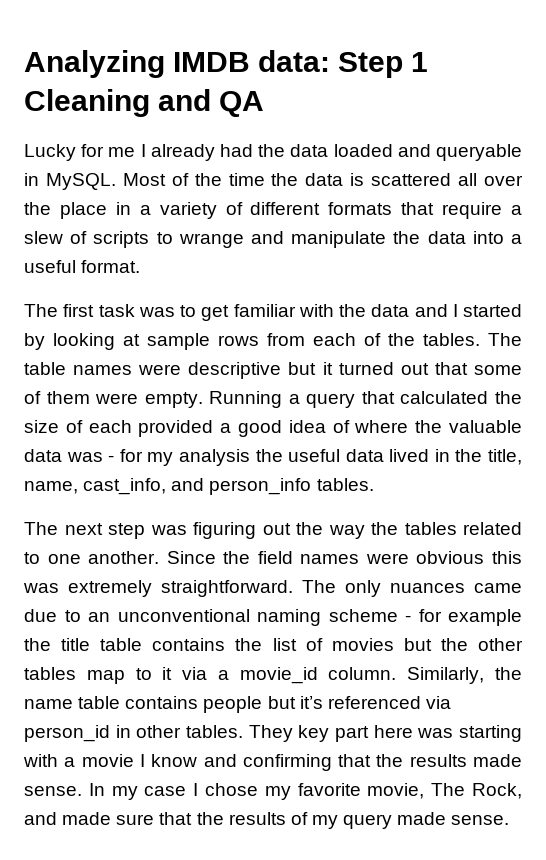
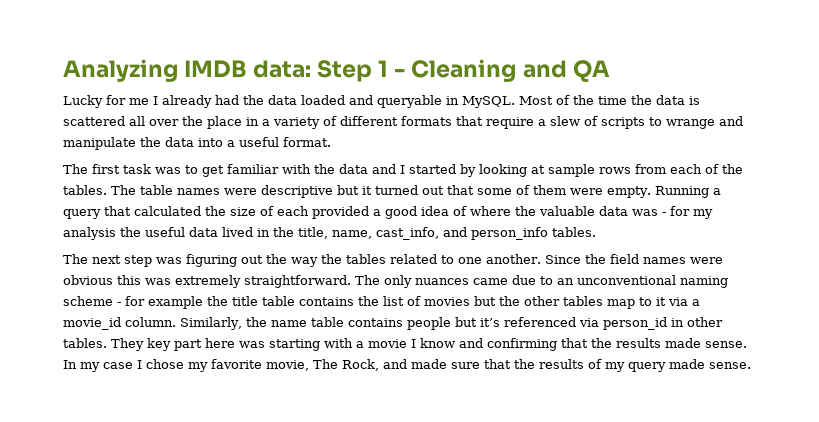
(429, 62) none -> [394,69,406,77] -

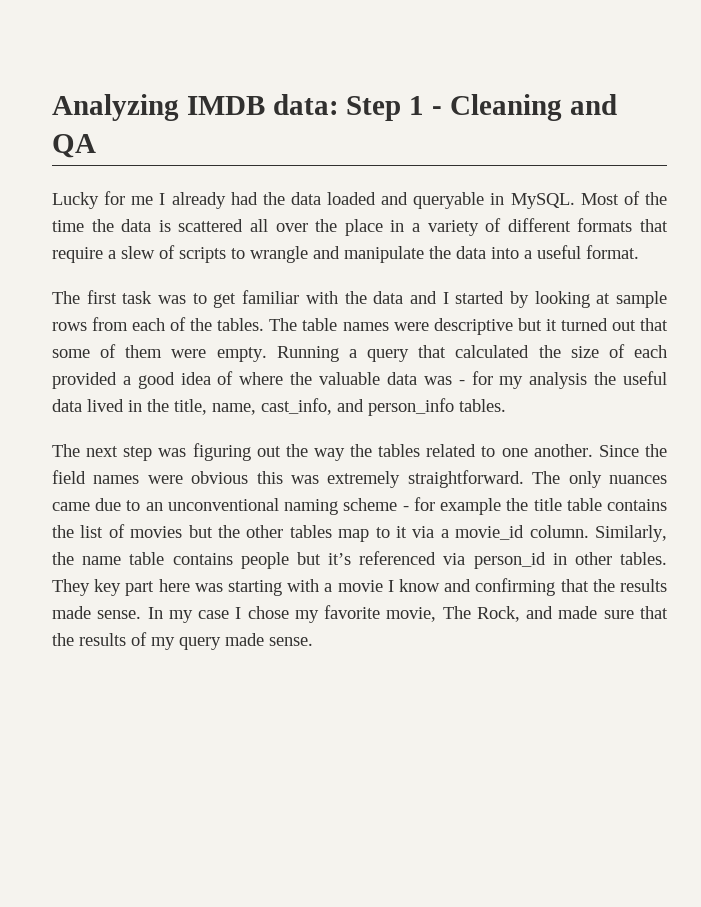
[666,119,715,129] wrange -> [250,246,308,263] wrangle

